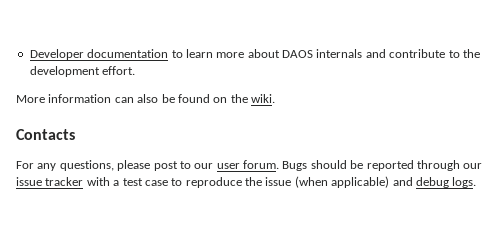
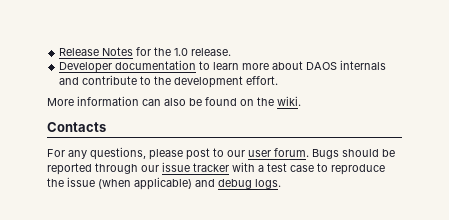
(29, 54) none -> [59,47,232,56] Release Notes for the 1.0 release. //

